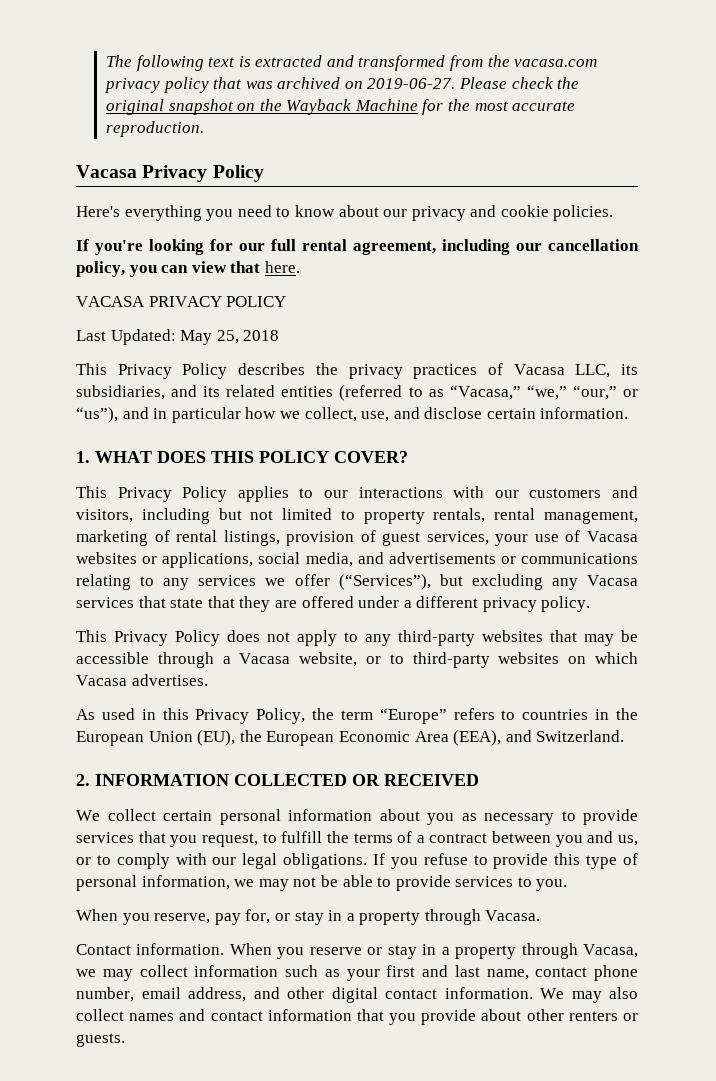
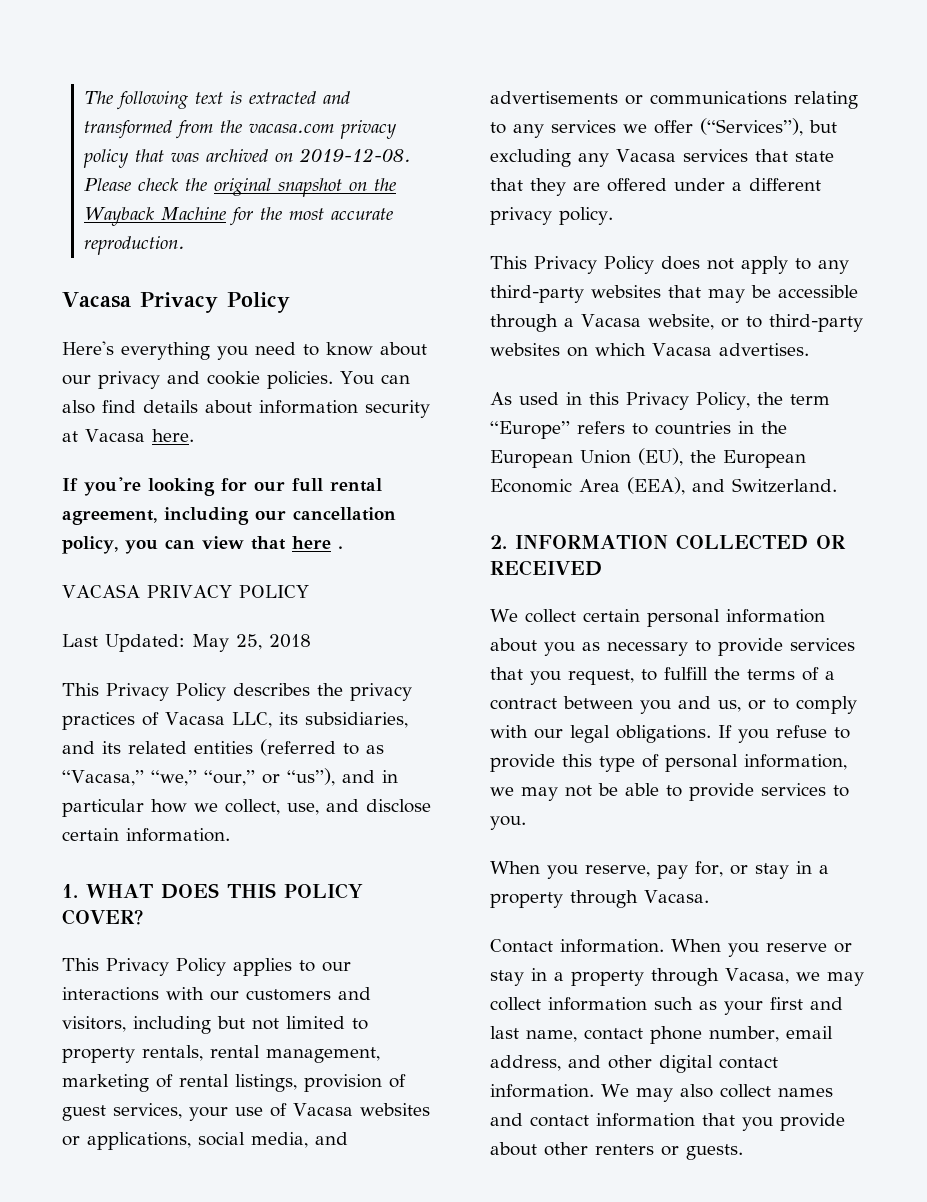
[367,78,456,89] 2019-06-27. -> [299,148,412,162] 2019-12-08.
(614, 213) none -> [340,371,410,385] [62,400,430,418] [62,429,194,442] You can also find details about information security at Vacasa here.
[264,261,300,273] here. -> [291,536,343,549] here .

